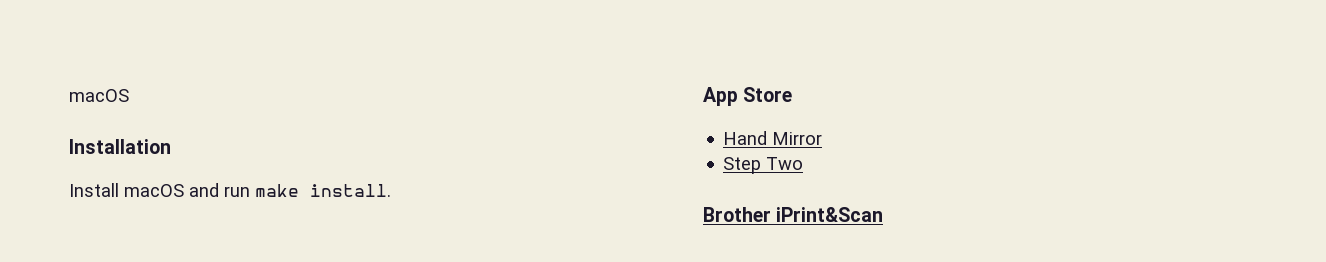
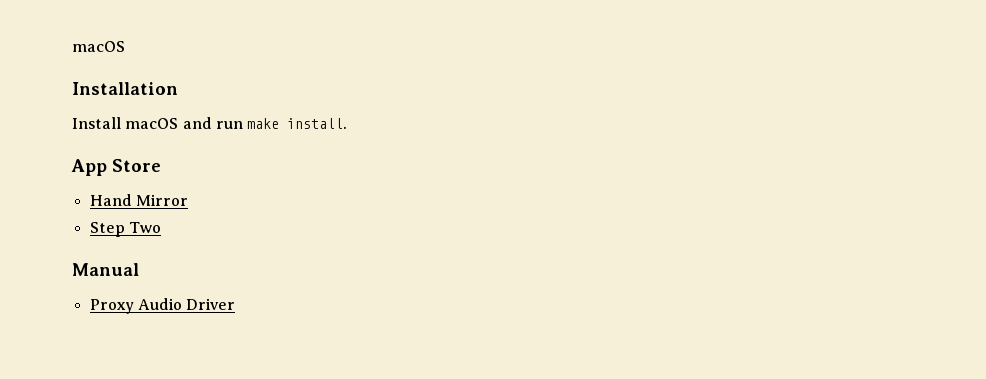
[703,207,884,222] Brother iPrint&Scan -> [72,263,139,276] [89,298,236,314] Manual // Proxy Audio Driver

